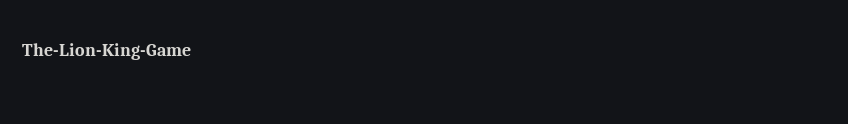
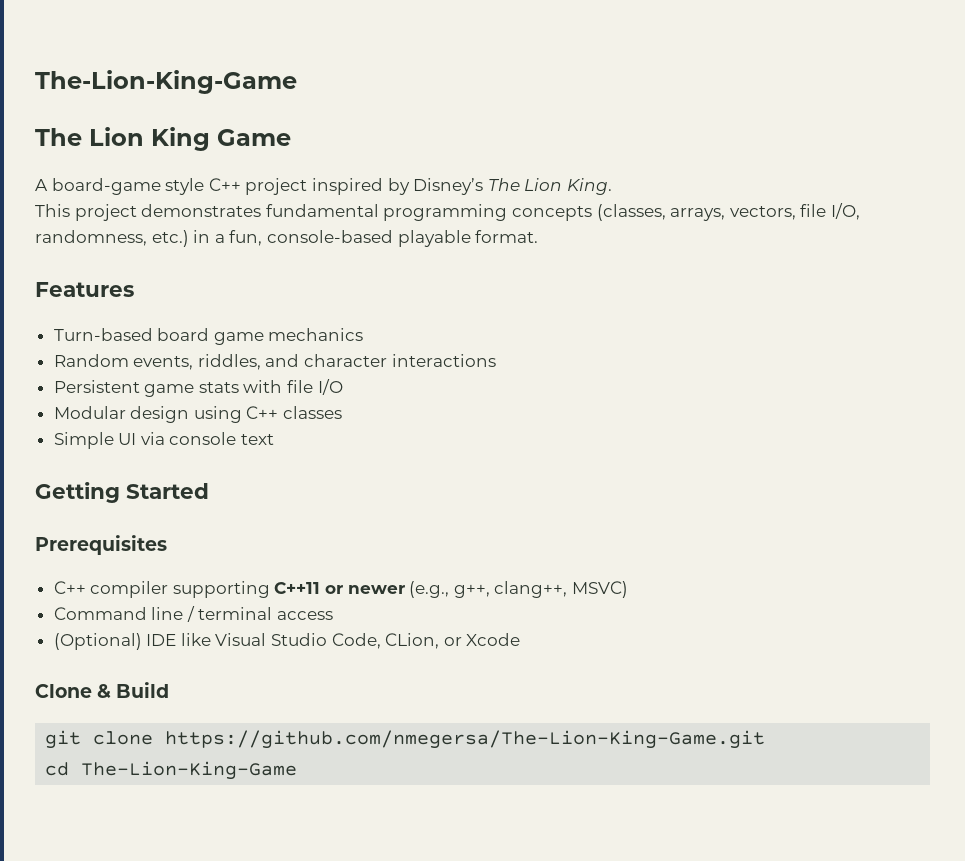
[22,43,191,60] The-Lion-King-Game -> [35,70,297,94] [35,127,291,151] [35,178,612,195] [35,203,860,221] [35,230,539,247] [35,282,134,297] [53,328,364,345] [53,354,496,370] [53,379,343,397] [53,406,343,423] [53,432,275,449] [35,482,209,503] [35,535,167,555] [53,581,629,598] [53,606,334,622] [53,633,521,650] [35,682,170,698] [45,730,766,749] [45,761,298,780] The-Lion-King-Game // The Lion King Game // A board-game style C++ project inspired by Disney’s The Lion King. // This project demonstrates fundamental programming concepts (classes, arrays, vectors, file I/O, randomness, etc.) in a fun, console-based playable format. // Features // Turn-based board game mechanics // Random events, riddles, and character interactions // Persistent game stats with file I/O // Modular design using C++ classes // Simple UI via console text // Getting Started // Prerequisites // C++ compiler supporting C++11 or newer (e.g., g++, clang++, MSVC) // Command line / terminal access // (Optional) IDE like Visual Studio Code, CLion, or Xcode // Clone & Build // git clone https://github.com/nmegersa/The-Lion-King-Game.git // cd The-Lion-King-Game

